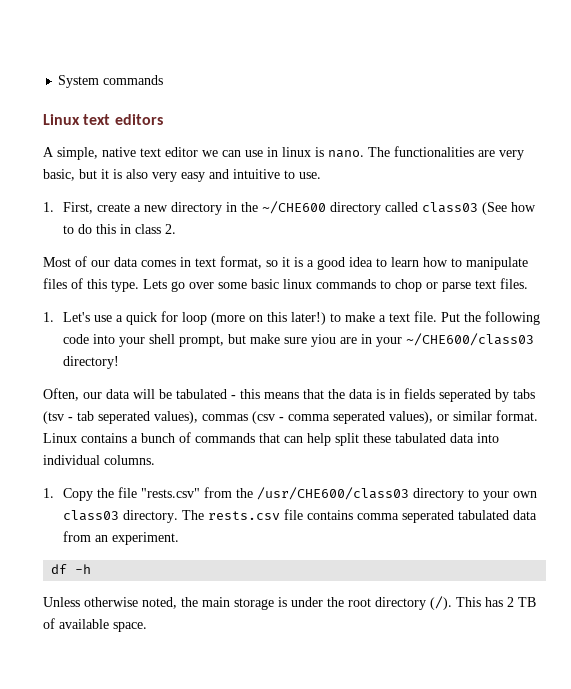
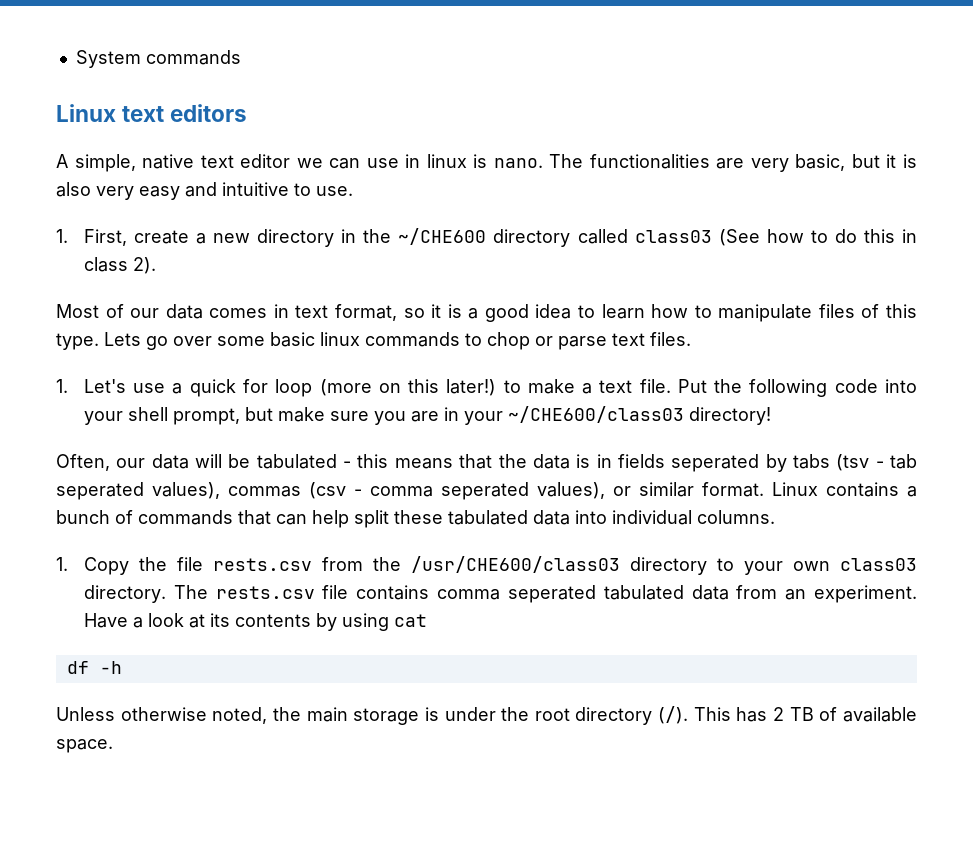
[164,224,176,234] 2. -> [132,257,156,274] 2).
[310,334,336,347] yiou -> [373,411,406,425] you
[140,488,200,498] "rests.csv" -> [212,558,312,571] rests.csv
(179, 538) none -> [83,613,427,631] Have a look at its contents by using cat

